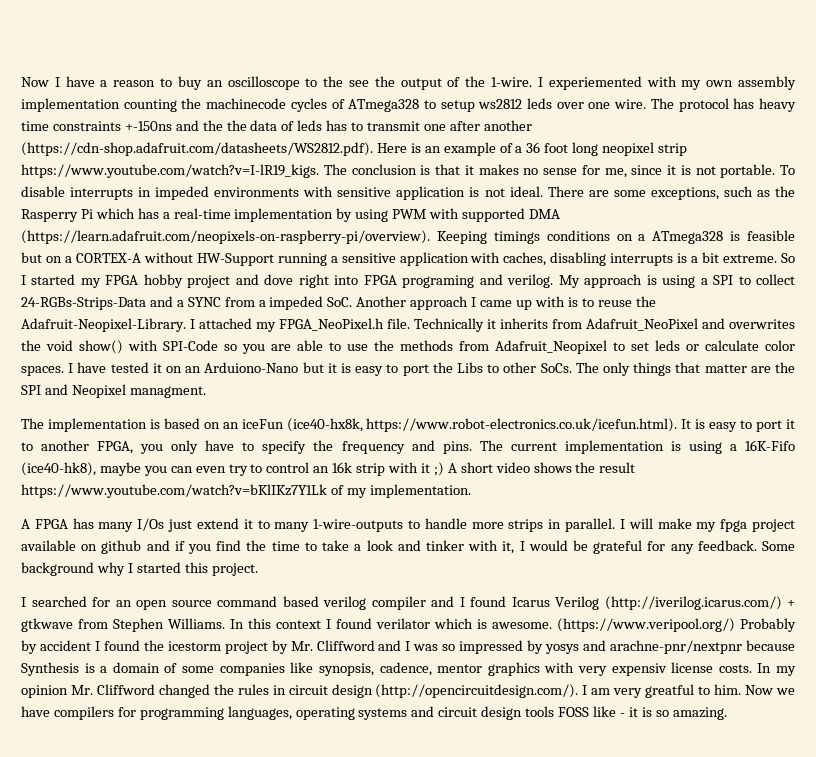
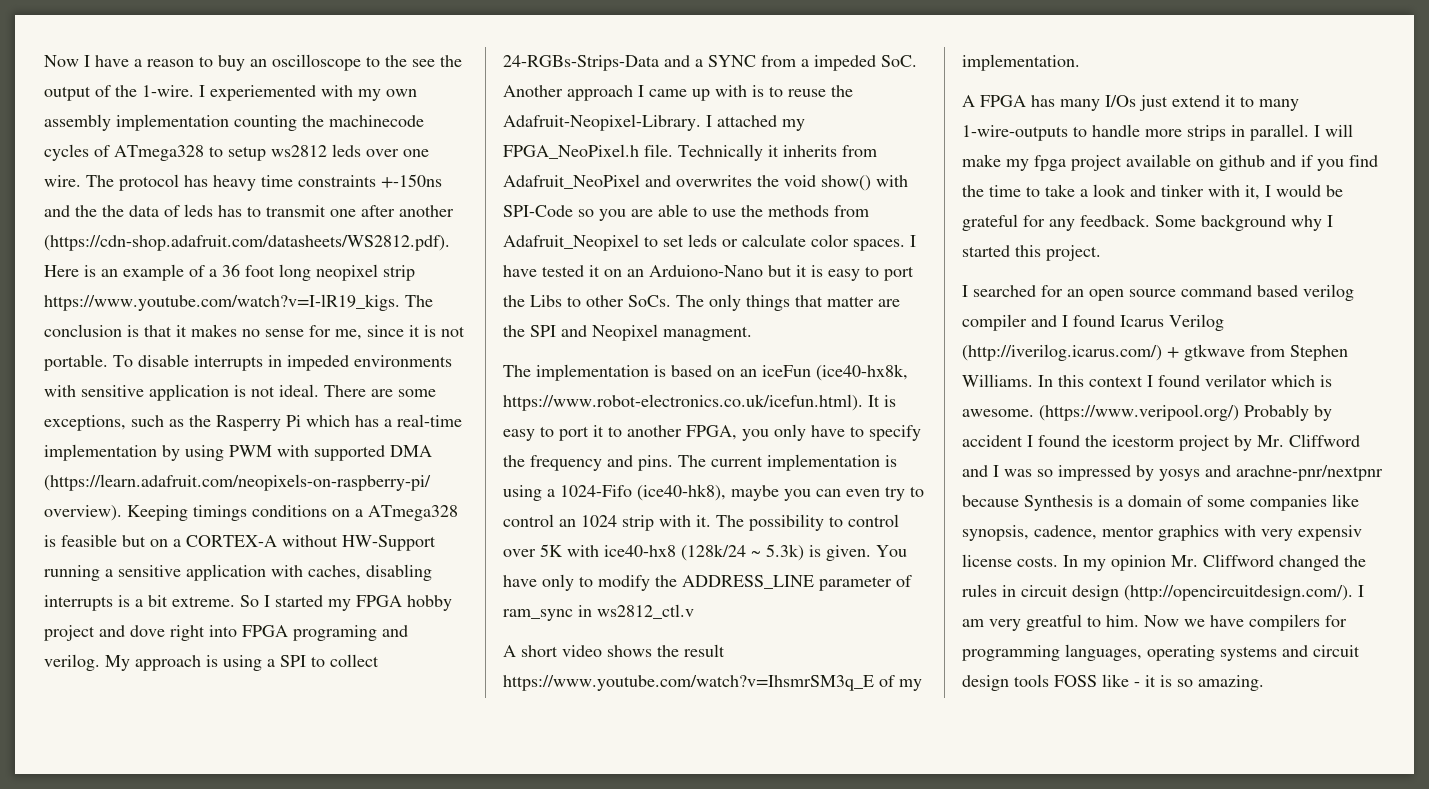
[744,440,795,451] 16K-Fifo -> [560,485,632,497] 1024-Fifo
[332,462,353,473] 16k -> [581,515,617,527] 1024
[420,462,444,476] it ;) -> [696,514,899,531] [503,544,907,561] [503,574,912,591] [503,604,694,621] it. The possibility to control over 5K with ice40-hx8 (128k/24 ~ 5.3k) is given. You have only to modify the ADDRESS_LINE parameter of ram_sync in ws2812_ctl.v //
[21,484,327,498] https://www.youtube.com/watch?v=bKlIKz7Y1Lk -> [503,675,874,691] https://www.youtube.com/watch?v=IhsmrSM3q_E

